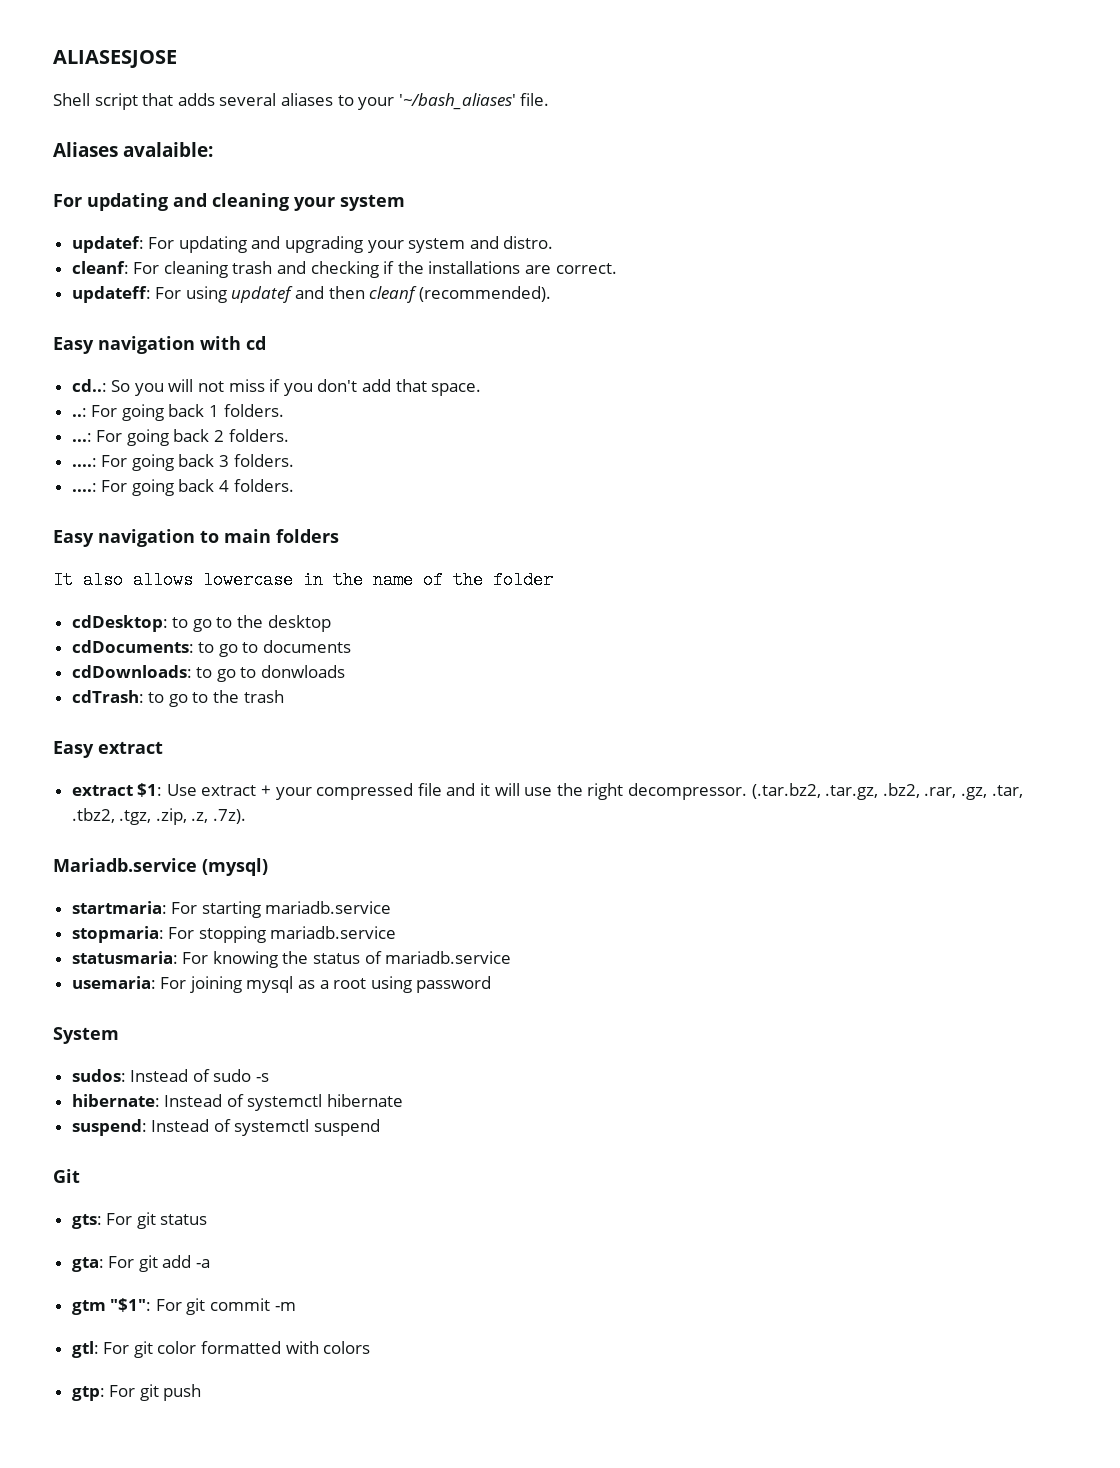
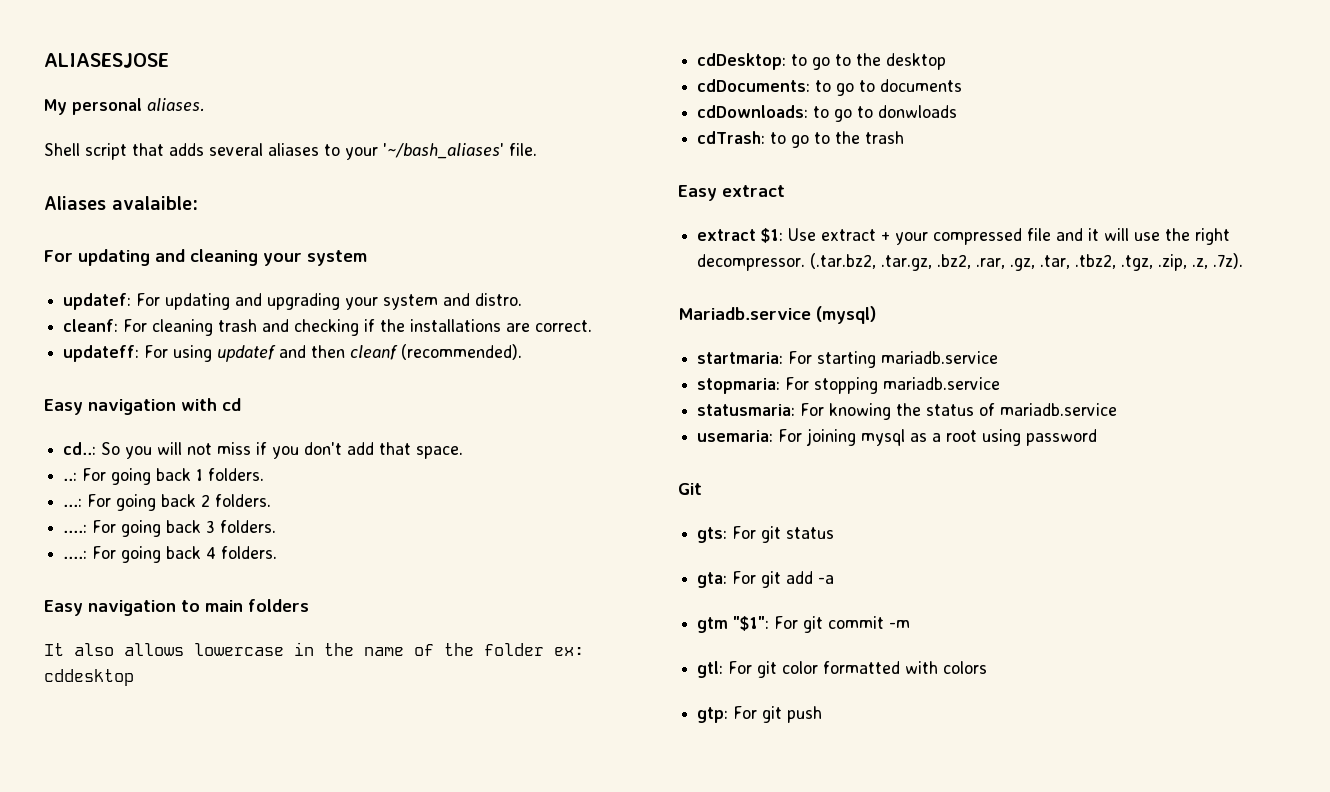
(177, 59) none -> [44,98,205,115] // My personal aliases.
(553, 580) none -> [554,647,584,656] [44,669,134,686] ex: cddesktop
[53,1027,119,1044] [71,1069,270,1082] [71,1094,404,1111] [71,1119,381,1136] // System // sudos: Instead of sudo -s // hibernate: Instead of systemctl hibernate // suspend: Instead of systemctl suspend -> (1098, 437) none

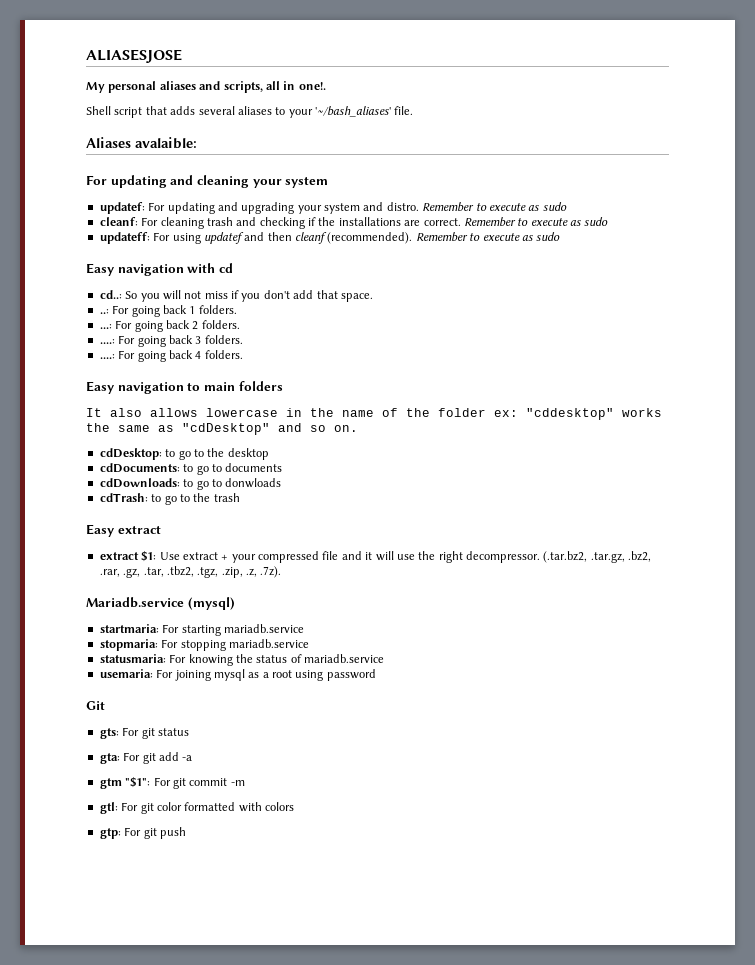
[147,98,205,112] aliases. -> [159,81,326,93] aliases and scripts, all in one!.
(523, 299) none -> [422,202,567,212] Remember to execute as sudo
(593, 326) none -> [463,217,609,227] Remember to execute as sudo
(523, 352) none -> [415,232,561,242] Remember to execute as sudo
[44,669,134,686] cddesktop -> [526,408,662,420] [86,423,358,435] "cddesktop" works the same as "cdDesktop" and so on.

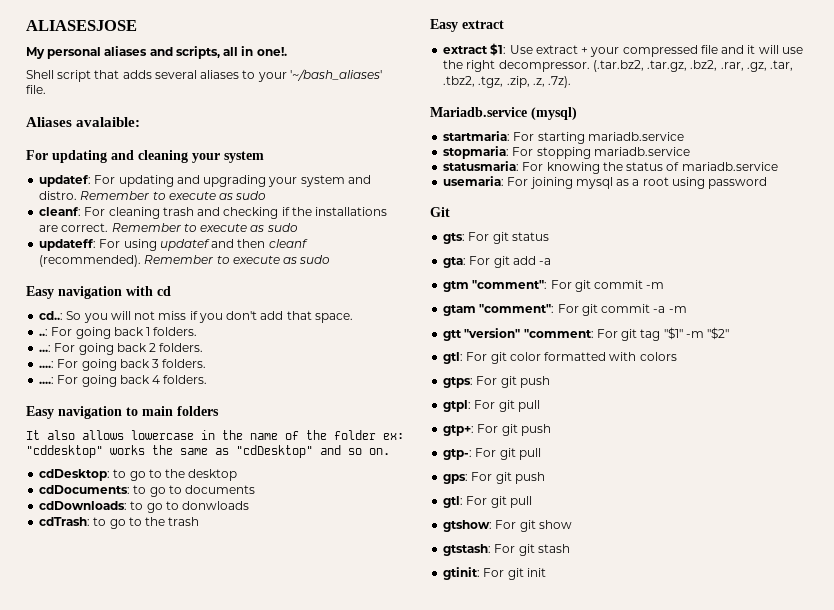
[125,776,151,788] "$1": -> [472,280,548,289] "comment":
(245, 783) none -> [443,304,687,316] [443,327,730,341] // gtam "comment": For git commit -a -m // gtt "version" "comment: For git tag "$1" -m "$2"
[99,827,186,839] gtp: For git push -> [443,376,550,388] [443,400,540,412] [443,424,551,436] [443,448,541,460] [443,472,545,484] [443,496,532,508] [443,520,572,532] [443,544,570,556] [443,567,546,580] gtps: For git push // gtpl: For git pull // gtp+: For git push // gtp-: For git pull // gps: For git push // gtl: For git pull // gtshow: For git show // gtstash: For git stash // gtinit: For git init

